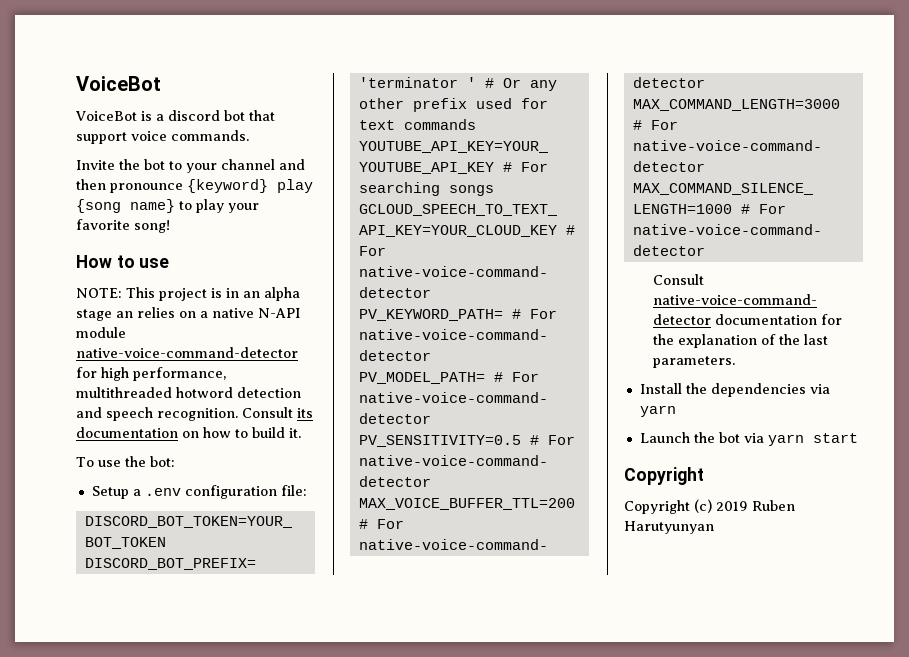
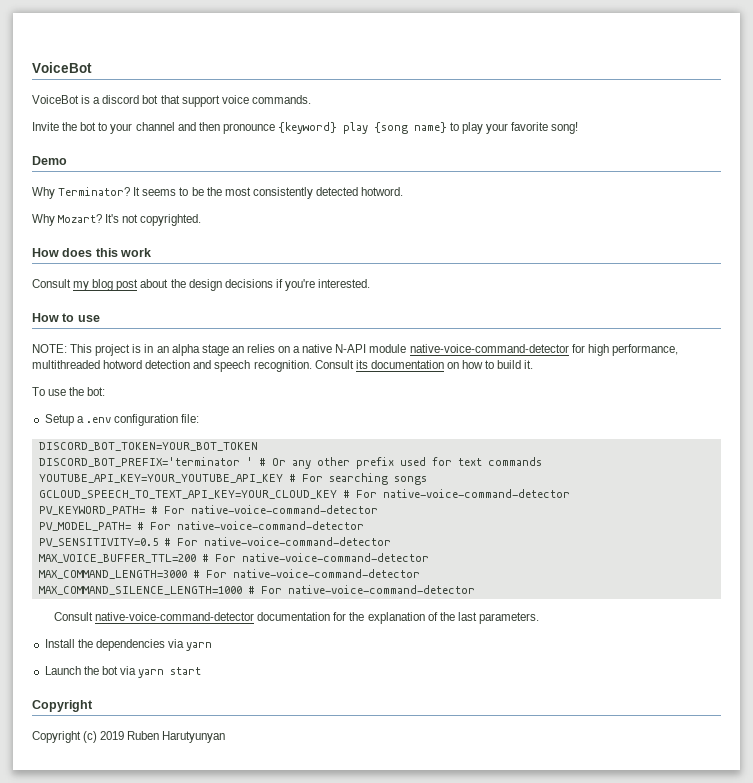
(170, 226) none -> [32,156,67,165] [32,187,404,199] [32,214,202,226] [32,248,152,257] [32,279,371,291] // Demo // Why Terminator? It seems to be the most consistently detected hotword. // Why Mozart? It's not copyrighted. // How does this work // Consult my blog post about the design decisions if you're interested.

